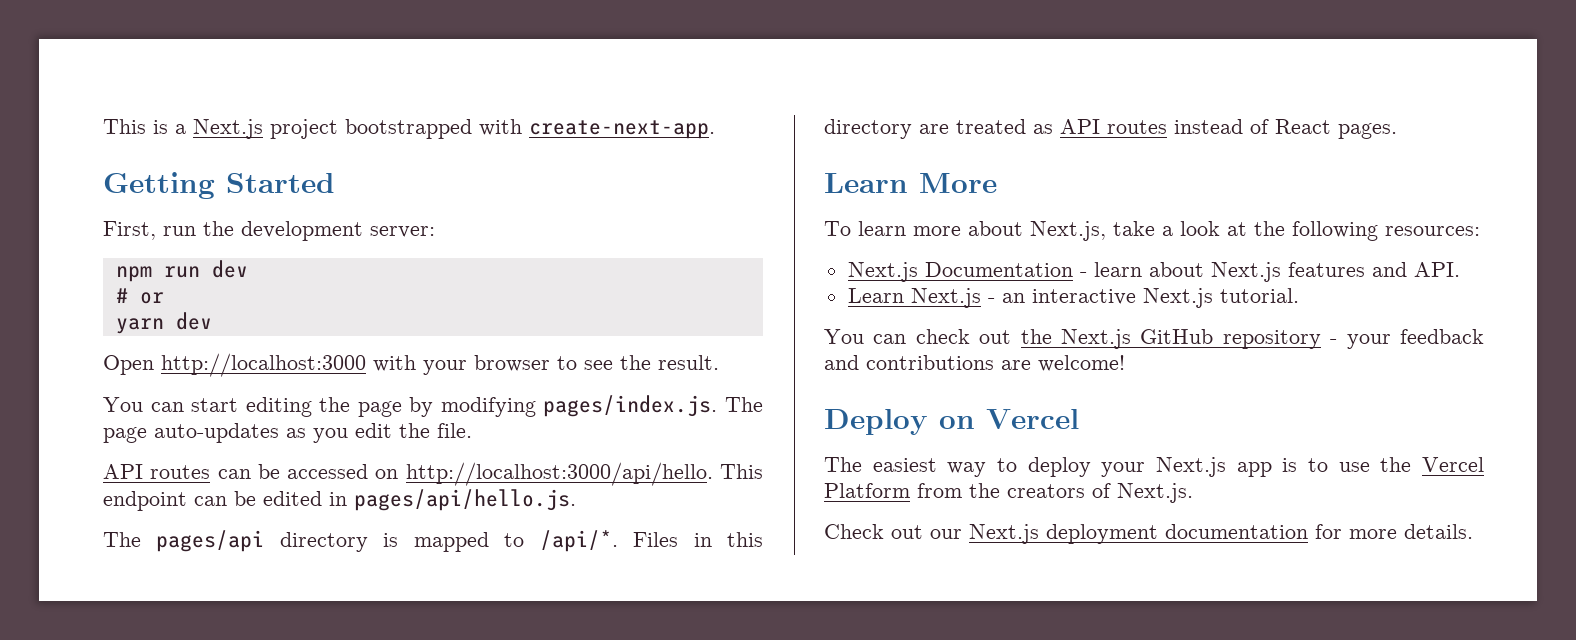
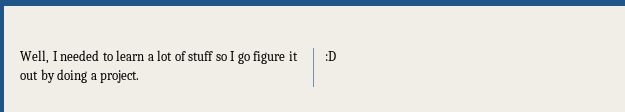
[103,119,715,139] [103,172,335,199] [103,221,435,241] [115,260,248,282] [115,288,164,304] [115,312,212,334] [103,353,719,377] [103,395,763,417] [103,423,472,443] [103,462,763,486] [103,489,576,511] [103,530,764,552] [824,119,1397,139] [824,173,997,193] [824,221,1480,241] [847,262,1460,282] [847,288,1299,308] [824,329,1484,349] [824,355,1125,372] [824,409,1079,435] [824,457,1484,477] [824,483,1193,503] [824,524,1473,544] This is a Next.js project bootstrapped with create-next-app. // Getting Started // First, run the development server: // npm run dev // # or // yarn dev // Open http://localhost:3000 with your browser to see the result. // You can start editing the page by modifying pages/index.js. The page auto-updates as you edit the file. // API routes can be accessed on http://localhost:3000/api/hello. This endpoint can be edited in pages/api/hello.js. // The pages/api directory is mapped to /api/*. Files in this directory are treated as API routes instead of React pages. // Learn More // To learn more about Next.js, take a look at the following resources: // Next.js Documentation - learn about Next.js features and API. // Learn Next.js - an interactive Next.js tutorial. // You can check out the Next.js GitHub repository - your feedback and contributions are welcome! // Deploy on Vercel // The easiest way to deploy your Next.js app is to use the Vercel Platform from the creators of Next.js. // Check out our Next.js deployment documentation for more details. -> [20,50,298,64] [20,69,140,83] [325,51,336,61] Well, I needed to learn a lot of stuff so I go figure it out by doing a project. // :D

